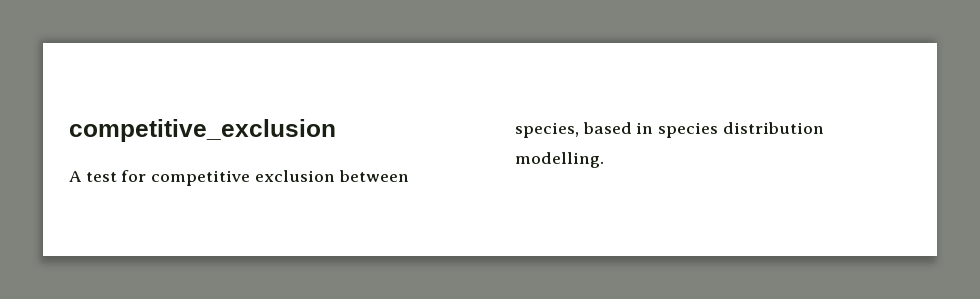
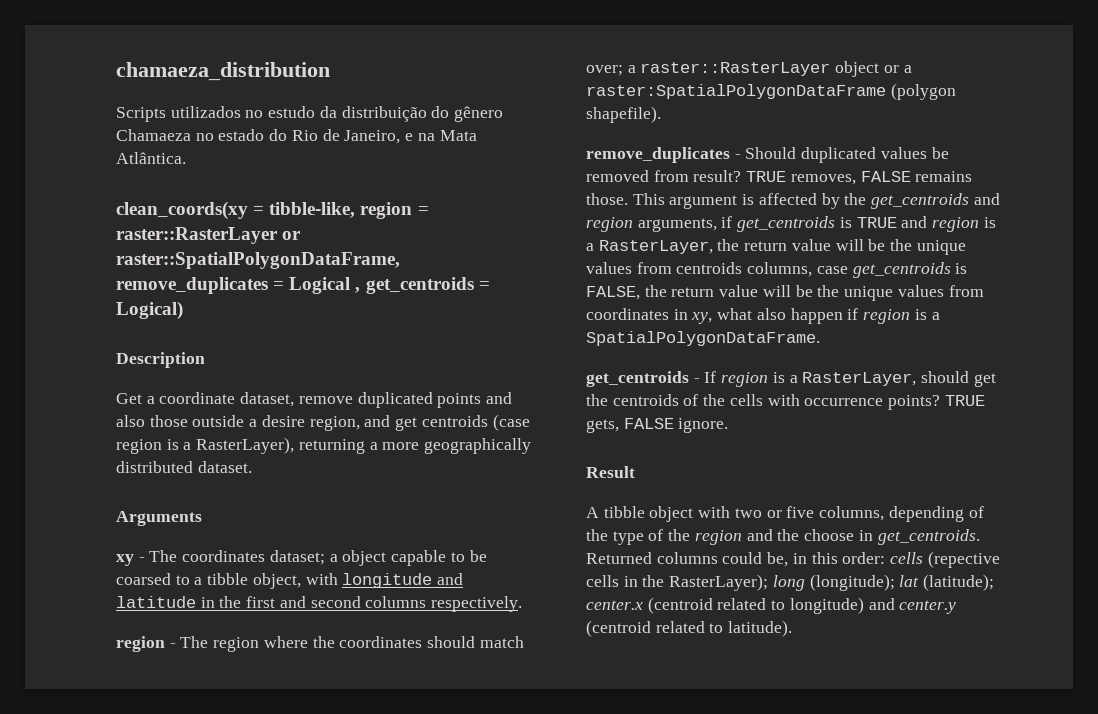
[69,119,336,142] [69,170,409,186] [515,122,824,138] [515,152,604,168] competitive_exclusion // A test for competitive exclusion between species, based in species distribution modelling. -> [116,62,330,81] [116,106,504,122] [116,129,477,144] [116,152,186,164] [116,201,429,220] [116,227,302,244] [116,252,400,269] [116,277,490,294] [116,301,183,320] [116,352,205,368] [116,392,513,408] [116,414,530,431] [116,437,532,454] [116,461,252,473] [116,511,202,526] [116,550,487,566] [116,573,464,589] [116,596,523,612] [116,636,524,652] [586,61,912,77] [586,83,956,100] [586,106,661,123] [586,147,949,163] [586,170,973,185] [586,193,1000,209] [586,216,996,232] [586,239,966,255] [586,262,968,278] [586,285,984,301] [586,308,940,324] [586,331,820,346] [586,371,996,387] [586,394,985,410] [586,418,729,433] [586,466,635,478] [586,506,984,522] [586,529,980,545] [586,551,1000,568] [586,574,995,591] [586,597,957,614] [586,620,793,637] chamaeza_distribution // Scripts utilizados no estudo da distribuição do gênero Chamaeza no estado do Rio de Janeiro, e na Mata Atlântica. // clean_coords(xy = tibble-like, region = raster::RasterLayer or raster::SpatialPolygonDataFrame, remove_duplicates = Logical , get_centroids = Logical) // Description // Get a coordinate dataset, remove duplicated points and also those outside a desire region, and get centroids (case region is a RasterLayer), returning a more geographically distributed dataset. // Arguments // xy - The coordinates dataset; a object capable to be coarsed to a tibble object, with longitude and latitude in the first and second columns respectively. // region - The region where the coordinates should match over; a raster::RasterLayer object or a raster:SpatialPolygonDataFrame (polygon shapefile). // remove_duplicates - Should duplicated values be removed from result? TRUE removes, FALSE remains those. This argument is affected by the get_centroids and region arguments, if get_centroids is TRUE and region is a RasterLayer, the return value will be the unique values from centroids columns, case get_centroids is FALSE, the return value will be the unique values from coordinates in xy, what also happen if region is a SpatialPolygonDataFrame. // get_centroids - If region is a RasterLayer, should get the centroids of the cells with occurrence points? TRUE gets, FALSE ignore. // Result // A tibble object with two or five columns, depending of the type of the region and the choose in get_centroids. Returned columns could be, in this order: cells (repective cells in the RasterLayer); long (longitude); lat (latitude); center.x (centroid related to longitude) and center.y (centroid related to latitude).

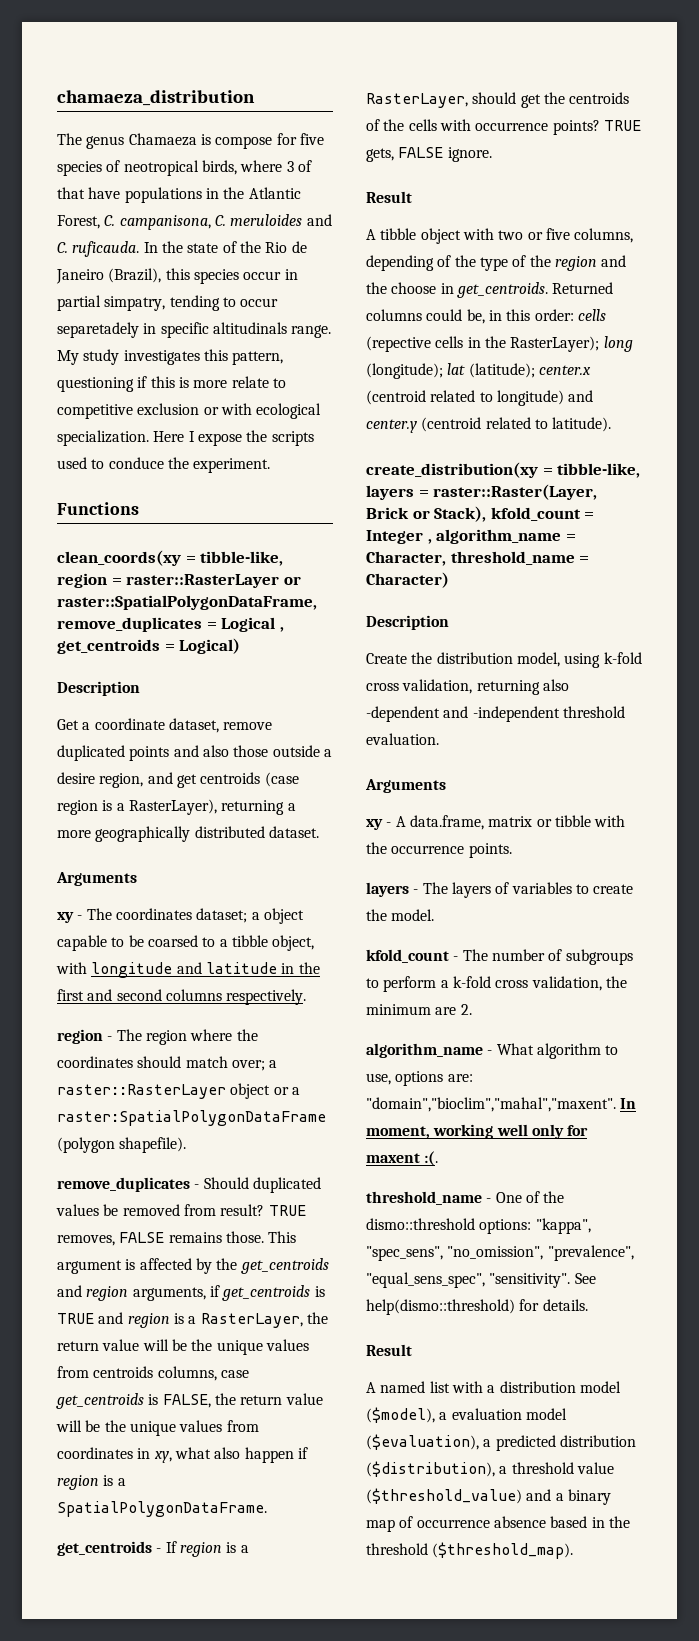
[116,106,504,122] [116,129,477,144] [116,152,186,164] Scripts utilizados no estudo da distribuição do gênero Chamaeza no estado do Rio de Janeiro, e na Mata Atlântica. -> [57,133,324,149] [57,160,312,176] [57,187,301,203] [57,214,332,230] [57,241,307,257] [56,268,298,284] [57,295,279,311] [57,322,332,338] [57,349,284,365] [57,376,286,392] [57,403,322,419] [57,430,314,446] [57,457,271,473] [57,502,139,515] The genus Chamaeza is compose for five species of neotropical birds, where 3 of that have populations in the Atlantic Forest, C. campanisona, C. meruloides and C. ruficauda. In the state of the Rio de Janeiro (Brazil), this species occur in partial simpatry, tending to occur separetadely in specific altitudinals range. My study investigates this pattern, questioning if this is more relate to competitive exclusion or with ecological specialization. Here I expose the scripts used to conduce the experiment. // Functions
(793, 628) none -> [366,462,641,478] [366,484,598,500] [366,506,595,522] [366,529,576,544] [366,551,590,566] [366,572,449,588] [366,615,449,630] [366,652,642,668] [366,679,569,695] [366,706,625,722] [366,733,439,745] [365,779,446,793] [366,815,626,830] [366,842,512,858] [366,882,634,898] [366,909,435,921] [366,949,633,965] [366,976,627,992] [366,1004,472,1015] [366,1043,619,1059] [366,1071,473,1086] [366,1097,637,1112] [366,1124,589,1139] [366,1151,439,1166] [366,1191,565,1205] [366,1218,591,1234] [366,1245,634,1261] [366,1272,596,1288] [366,1299,588,1315] [366,1344,412,1356] [366,1381,621,1393] [366,1407,567,1423] [366,1434,636,1451] [366,1461,614,1477] [366,1488,611,1505] [366,1516,630,1532] [366,1542,574,1559] // create_distribution(xy = tibble-like, layers = raster::Raster(Layer, Brick or Stack), kfold_count = Integer , algorithm_name = Character, threshold_name = Character) // Description // Create the distribution model, using k-fold cross validation, returning also -dependent and -independent threshold evaluation. // Arguments // xy - A data.frame, matrix or tibble with the occurrence points. // layers - The layers of variables to create the model. // kfold_count - The number of subgroups to perform a k-fold cross validation, the minimum are 2. // algorithm_name - What algorithm to use, options are: "domain","bioclim","mahal","maxent". In moment, working well only for maxent :(. // threshold_name - One of the dismo::threshold options: "kappa", "spec_sens", "no_omission", "prevalence", "equal_sens_spec", "sensitivity". See help(dismo::threshold) for details. // Result // A named list with a distribution model ($model), a evaluation model ($evaluation), a predicted distribution ($distribution), a threshold value ($threshold_value) and a binary map of occurrence absence based in the threshold ($threshold_map).

